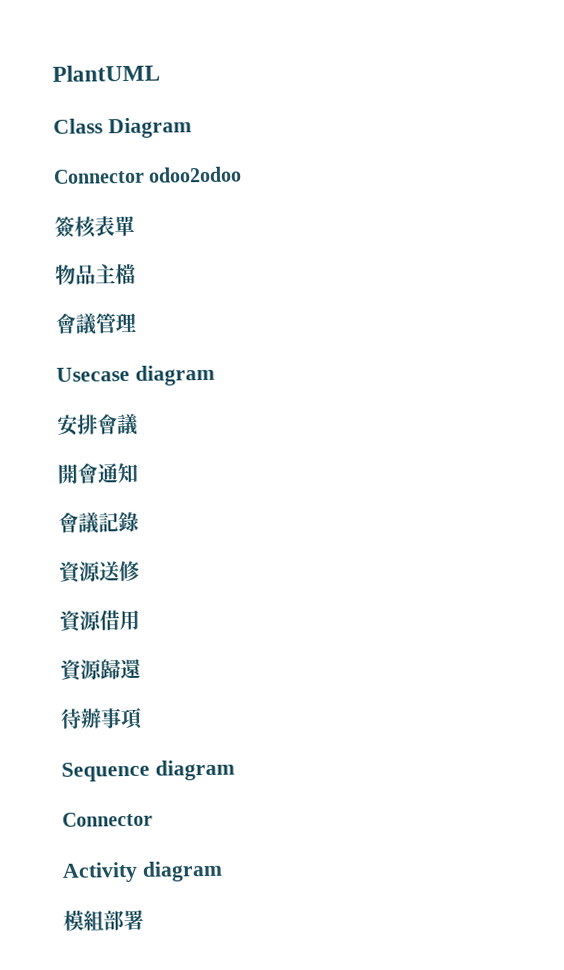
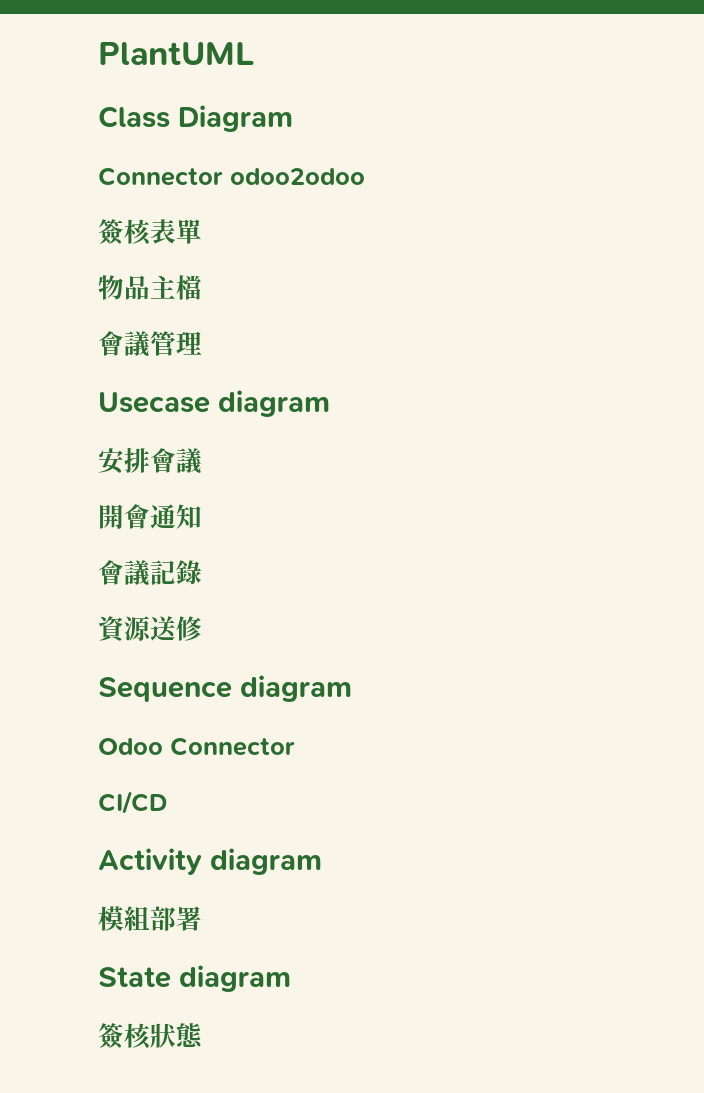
[59,609,140,633] [60,658,141,682] [60,707,143,730] // 資源借用 // 資源歸還 // 待辦事項 -> (202, 628) none
[62,811,153,827] Connector -> [98,737,295,756] [98,791,167,814] Odoo Connector // CI/CD
(144, 920) none -> [98,965,291,992] [98,1023,203,1050] // State diagram // 簽核狀態

